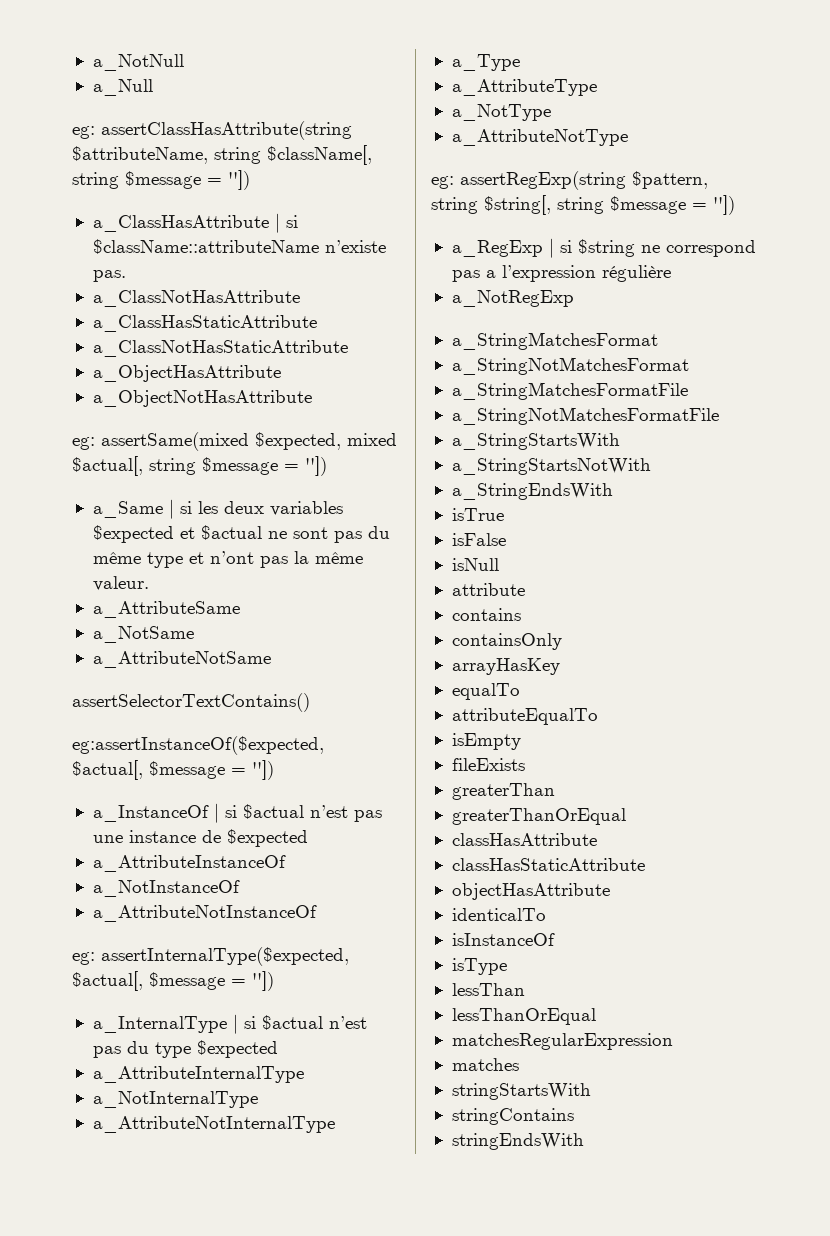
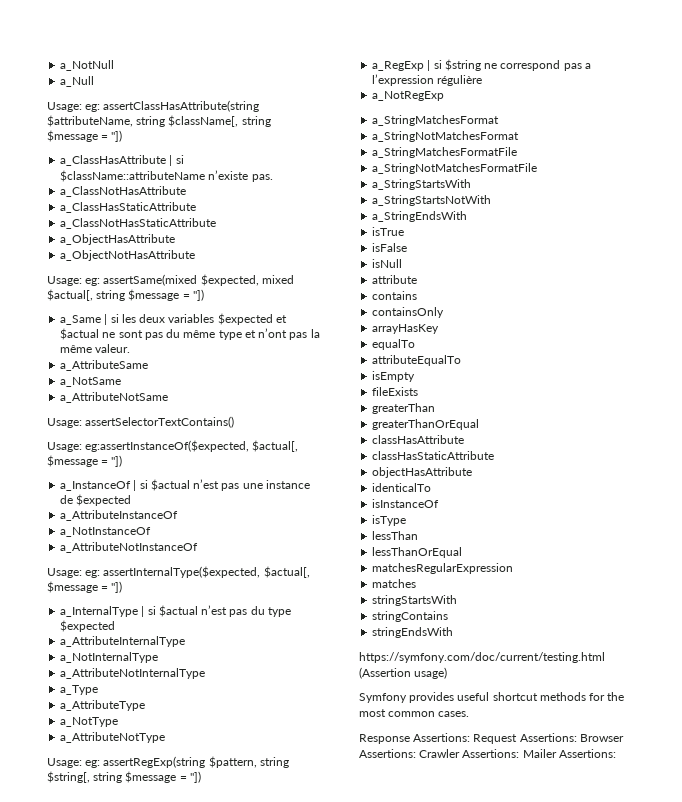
(153, 87) none -> [47,102,82,112] Usage:
(312, 398) none -> [47,276,82,286] Usage:
(271, 659) none -> [47,418,82,428] Usage:
(310, 702) none -> [47,442,82,452] Usage:
(317, 913) none -> [47,568,82,578] Usage:
(628, 137) none -> [47,758,82,768] Usage:
(584, 1141) none -> [359,652,605,663] [359,667,448,679] [359,692,625,703] [359,709,470,717] [359,733,624,744] [359,749,616,758] // https://symfony.com/doc/current/testing.html (Assertion usage) // Symfony provides useful shortcut methods for the most common cases. // Response Assertions: Request Assertions: Browser Assertions: Crawler Assertions: Mailer Assertions:

